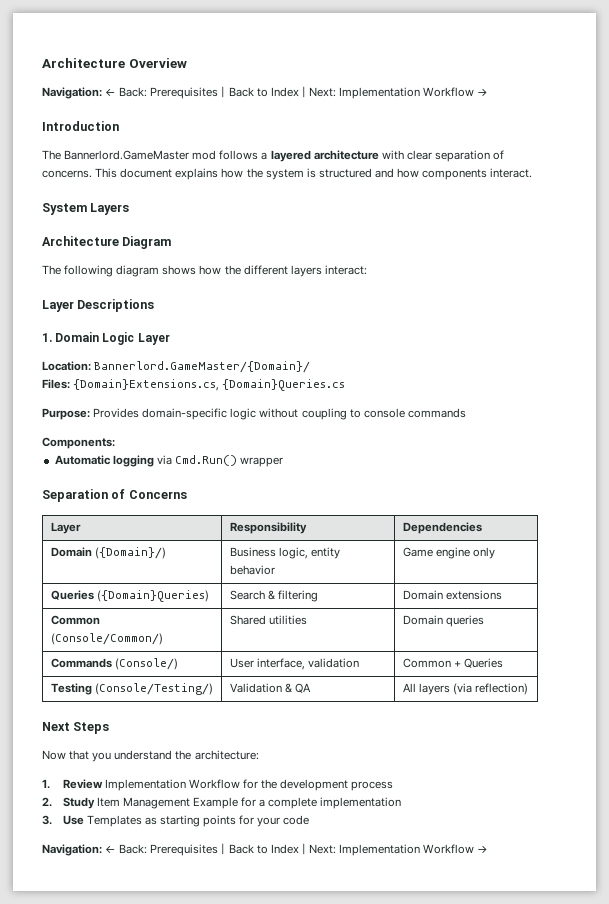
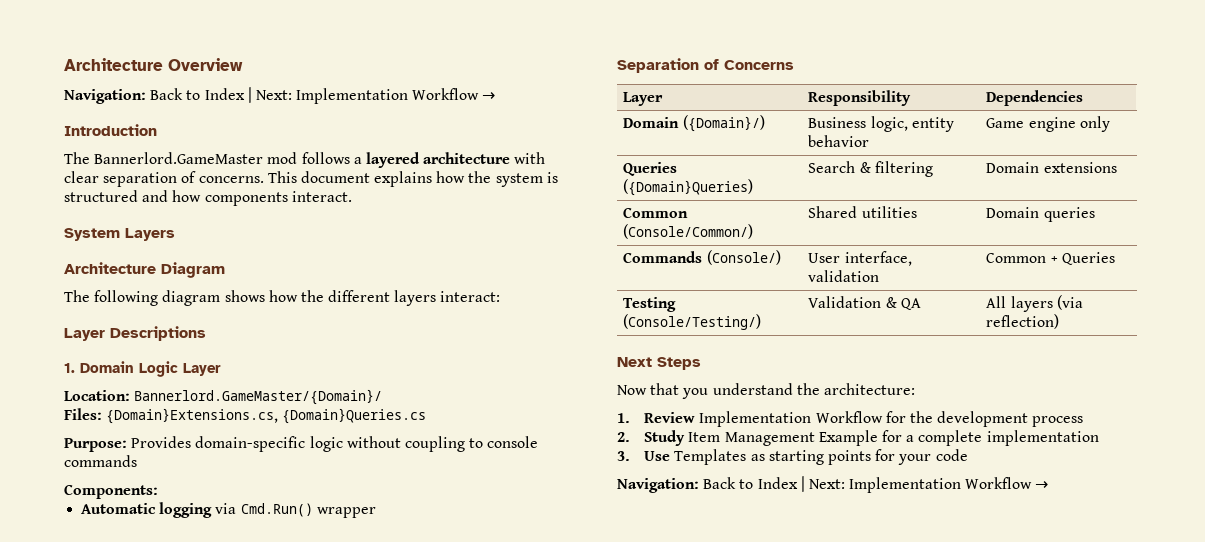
[105,86,226,99] ← Back: Prerequisites | -> (146, 96) none
[105,843,226,856] ← Back: Prerequisites | -> (699, 485) none

